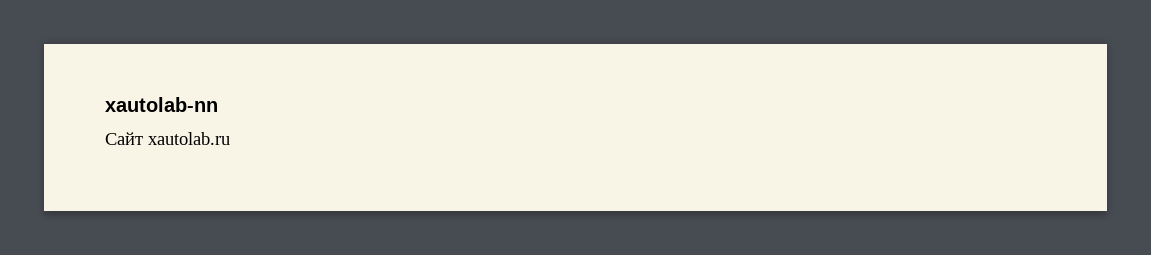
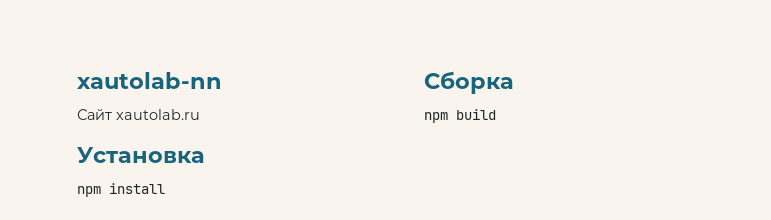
(230, 138) none -> [77,147,205,164] [77,183,165,197] [424,71,514,94] [424,109,496,123] // Установка // npm install // Сборка // npm build

